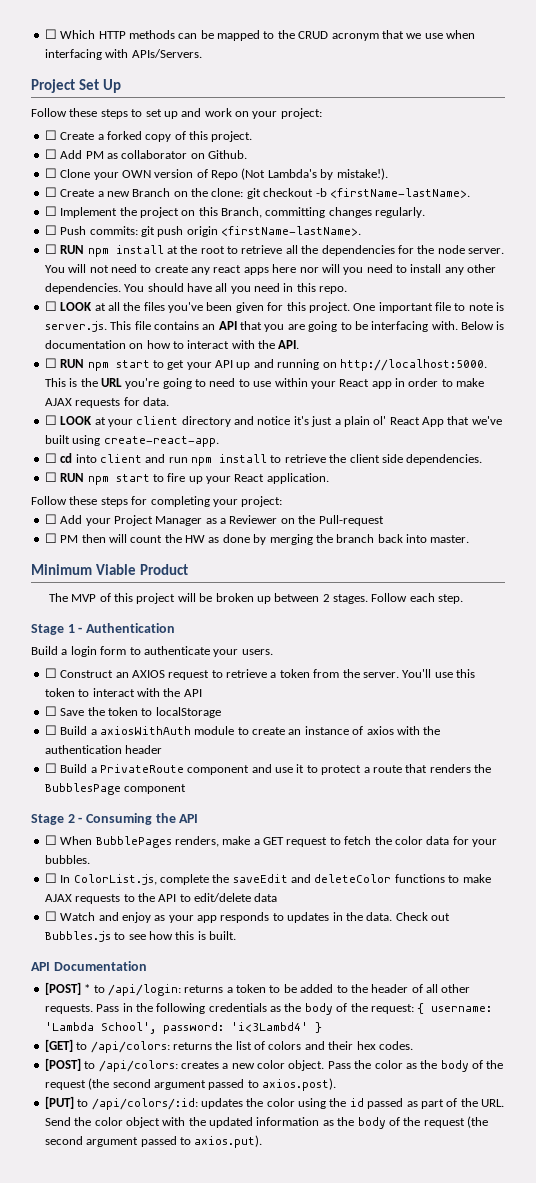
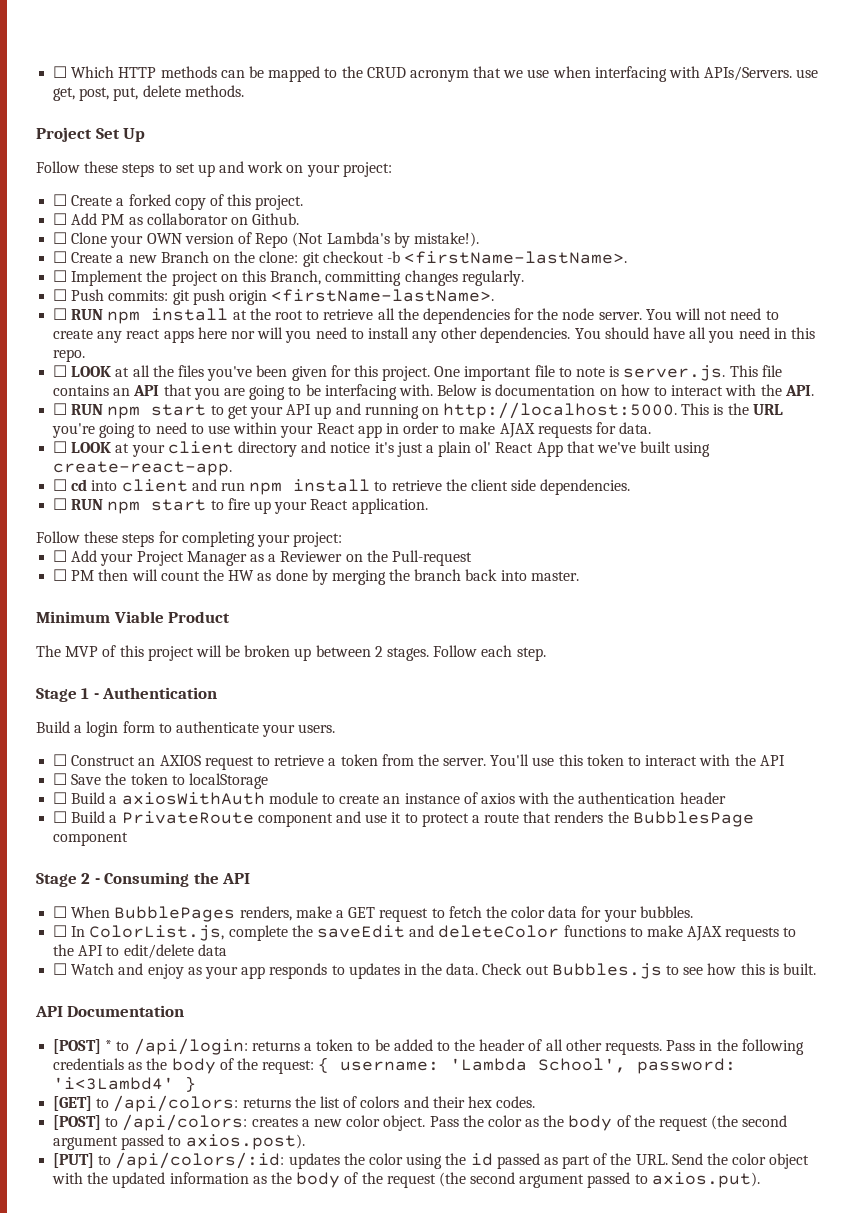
(202, 53) none -> [796,69,819,78] [53,85,244,101] use get, post, put, delete methods.

